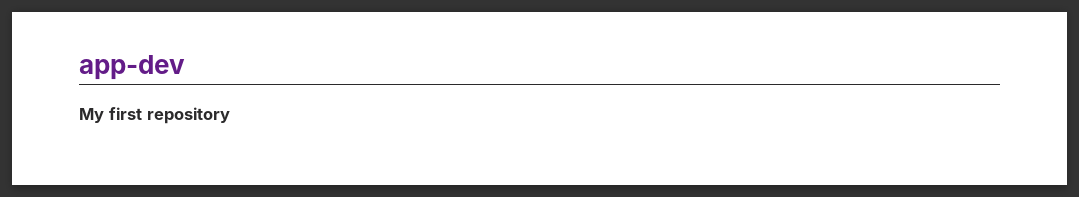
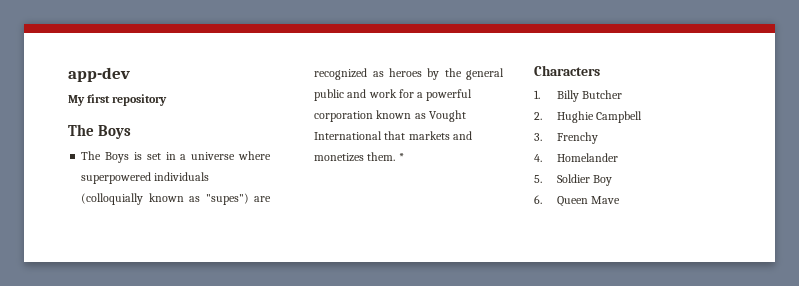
(230, 115) none -> [68,124,132,139] [81,151,271,163] [81,172,210,184] [81,193,271,205] [314,68,504,80] [314,89,473,101] [314,110,466,122] [314,131,472,140] [314,152,404,162] [534,65,600,76] [534,90,622,102] [534,111,642,123] [534,132,598,144] [534,153,618,162] [534,174,612,186] [534,195,620,207] // The Boys // The Boys is set in a universe where superpowered individuals (colloquially known as "supes") are recognized as heroes by the general public and work for a powerful corporation known as Vought International that markets and monetizes them. * // Characters // 1. Billy Butcher // 2. Hughie Campbell // 3. Frenchy // 4. Homelander // 5. Soldier Boy // 6. Queen Mave

